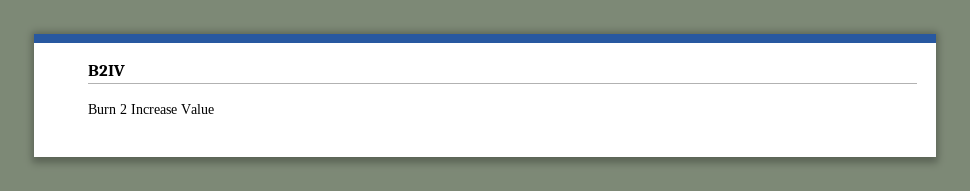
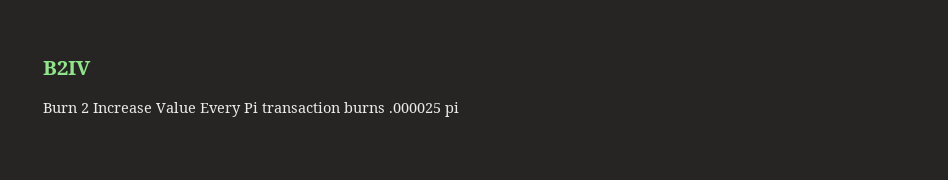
(214, 109) none -> [200,102,459,117] Every Pi transaction burns .000025 pi

